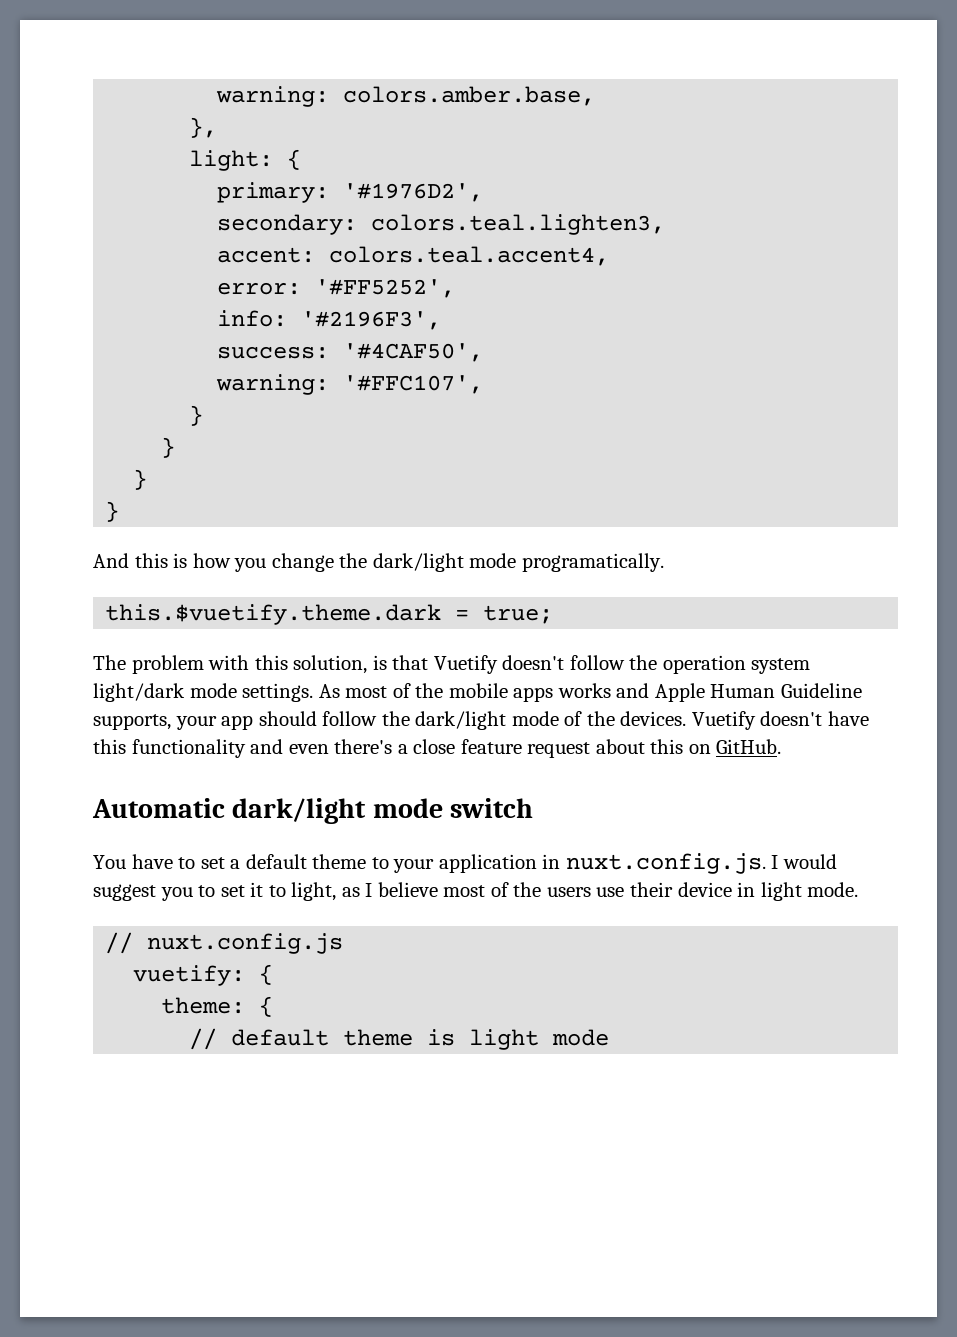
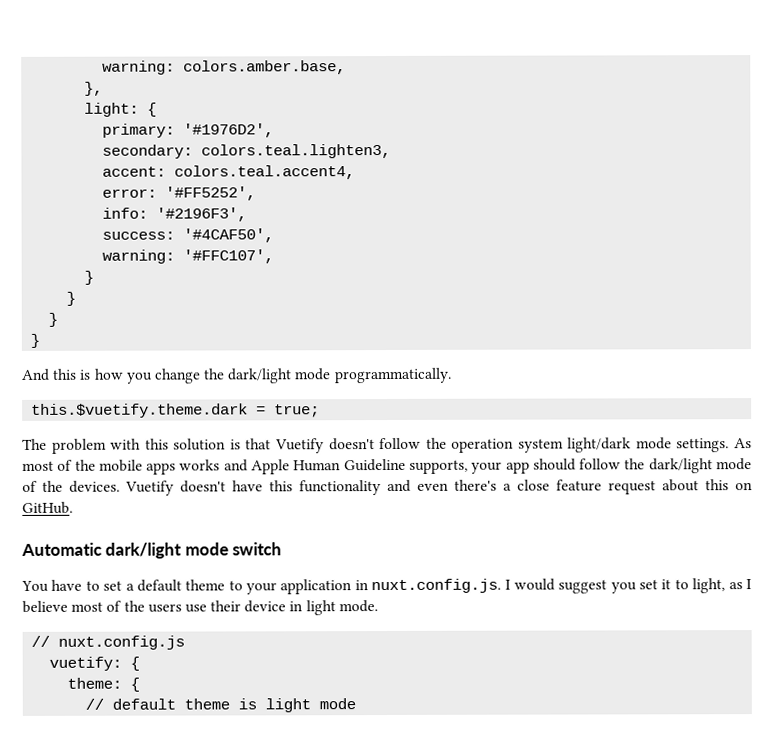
[521,553,664,572] programatically. -> [333,367,452,384] programmatically.
[293,655,368,674] solution, -> [173,438,227,451] solution
[198,885,216,897] to -> (637, 588) none

